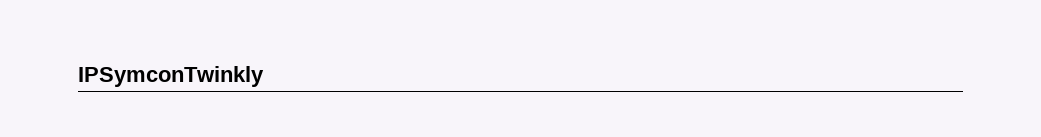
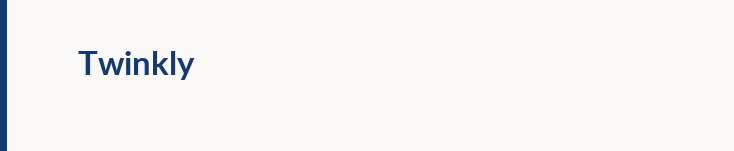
[78,66,264,87] IPSymconTwinkly -> [78,51,195,80] Twinkly

